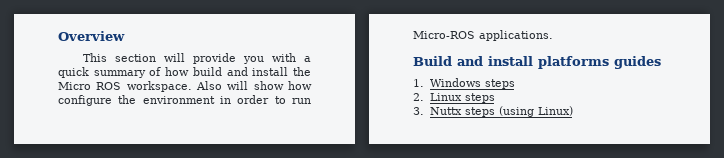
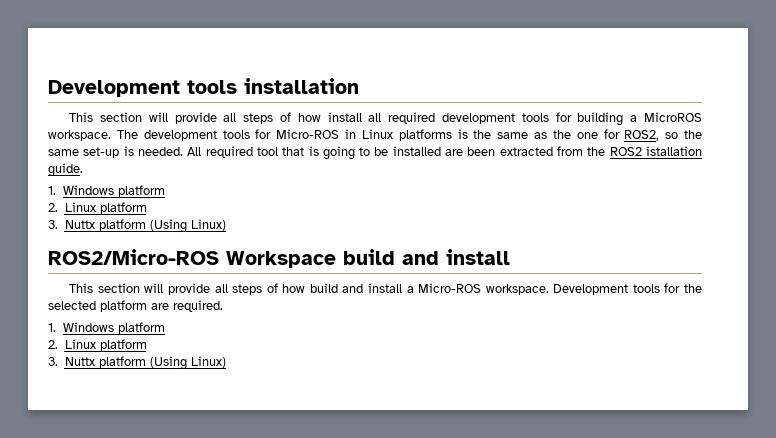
[58,31,125,41] [83,53,311,64] [58,67,146,78] Overview // This section will provide you with a quick summary -> [48,78,359,97] [69,112,702,126] [48,129,703,141] [48,146,702,160] [48,163,83,177] [48,185,166,197] [48,202,147,214] [48,219,226,233] [48,249,510,268] [69,283,263,295] Development tools installation // This section will provide all steps of how install all required development tools for building a MicroROS workspace. The development tools for Micro-ROS in Linux platforms is the same as the one for ROS2, so the same set-up is needed. All required tool that is going to be installed are been extracted from the ROS2 istallation guide. // 1. Windows platform // 2. Linux platform // 3. Nuttx platform (Using Linux) // ROS2/Micro-ROS Workspace build and install // This section will provide all steps
[293,67,311,76] [58,81,313,92] [58,95,312,106] [413,30,553,41] [413,56,661,69] [413,78,515,89] [413,93,495,103] [413,106,534,117] the Micro ROS workspace. Also will show how configure the environment in order to run Micro-ROS applications. // Build and install platforms guides // 1. Windows steps // 2. Linux steps // 3. Nuttx steps (using -> [406,283,703,295] [48,300,223,312] [48,322,166,334] [48,339,147,351] [48,356,187,370] a Micro-ROS workspace. Development tools for the selected platform are required. // 1. Windows platform // 2. Linux platform // 3. Nuttx platform (Using

